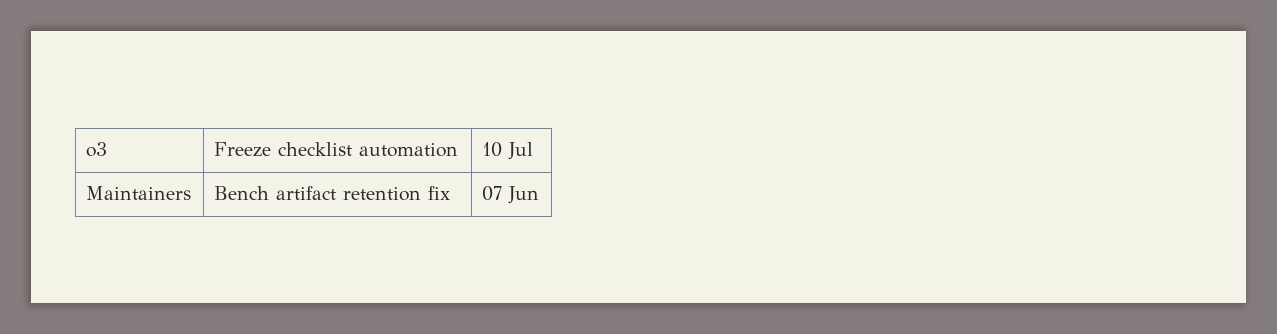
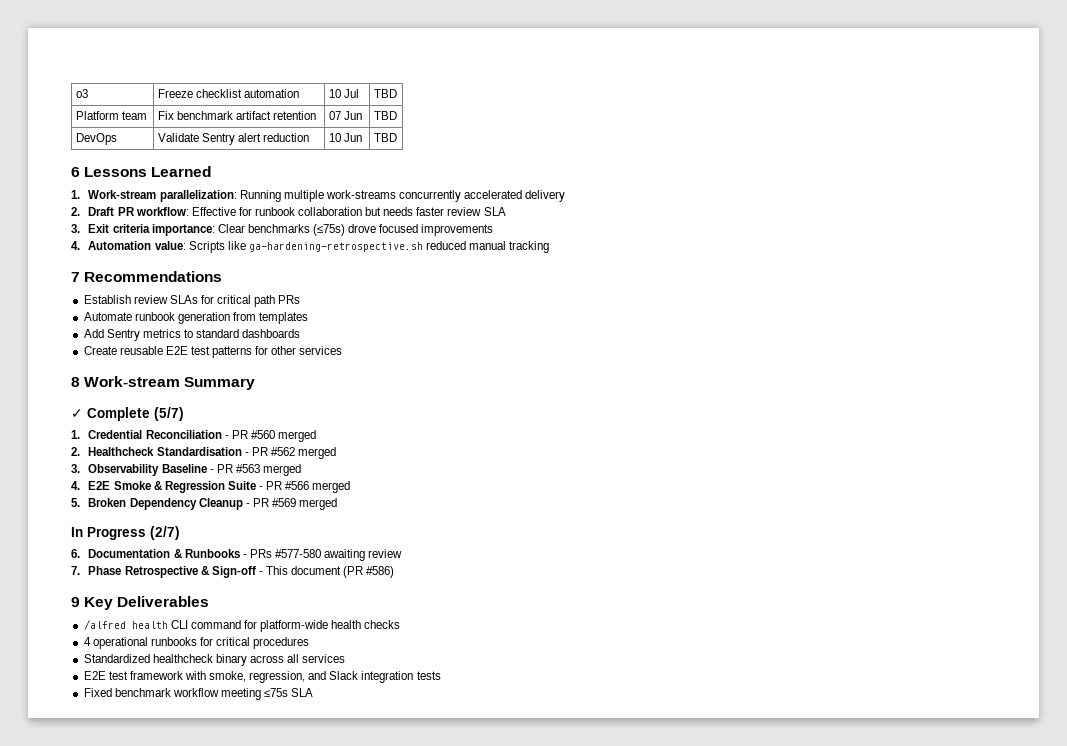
[86,186,192,200] [214,186,270,200] // Maintainers | Bench -> [373,89,397,98] [75,111,147,120] [157,111,233,120] | TBD // Platform team | Fix benchmark
[428,186,451,200] fix -> (316, 115) none
(540, 195) none -> [373,111,397,120] [75,133,117,145] [157,133,309,145] [328,133,362,142] [373,133,397,142] [71,166,212,177] [71,190,566,202] [71,207,506,216] [71,224,494,236] [71,241,550,253] [71,271,223,282] [83,295,301,307] [83,312,309,324] [83,329,301,341] [83,346,343,358] [71,376,256,390] [71,407,184,421] [71,430,316,442] [71,447,336,459] [71,464,301,476] [71,481,351,493] [71,498,338,510] [71,526,180,540] [71,549,403,561] [71,566,395,578] [71,596,210,610] [83,619,401,632] [83,637,310,649] [83,654,346,666] [83,671,441,683] [83,688,314,700] | TBD // DevOps | Validate Sentry alert reduction | 10 Jun | TBD // 6 Lessons Learned // 1. Work-stream parallelization: Running multiple work-streams concurrently accelerated delivery // 2. Draft PR workflow: Effective for runbook collaboration but needs faster review SLA // 3. Exit criteria importance: Clear benchmarks (≤75s) drove focused improvements // 4. Automation value: Scripts like ga-hardening-retrospective.sh reduced manual tracking // 7 Recommendations // Establish review SLAs for critical path PRs // Automate runbook generation from templates // Add Sentry metrics to standard dashboards // Create reusable E2E test patterns for other services // 8 Work-stream Summary // ✓ Complete (5/7) // 1. Credential Reconciliation - PR #560 merged // 2. Healthcheck Standardisation - PR #562 merged // 3. Observability Baseline - PR #563 merged // 4. E2E Smoke & Regression Suite - PR #566 merged // 5. Broken Dependency Cleanup - PR #569 merged // In Progress (2/7) // 6. Documentation & Runbooks - PRs #577-580 awaiting review // 7. Phase Retrospective & Sign-off - This document (PR #586) // 9 Key Deliverables // /alfred health CLI command for platform-wide health checks // 4 operational runbooks for critical procedures // Standardized healthcheck binary across all services // E2E test framework with smoke, regression, and Slack integration tests // Fixed benchmark workflow meeting ≤75s SLA

